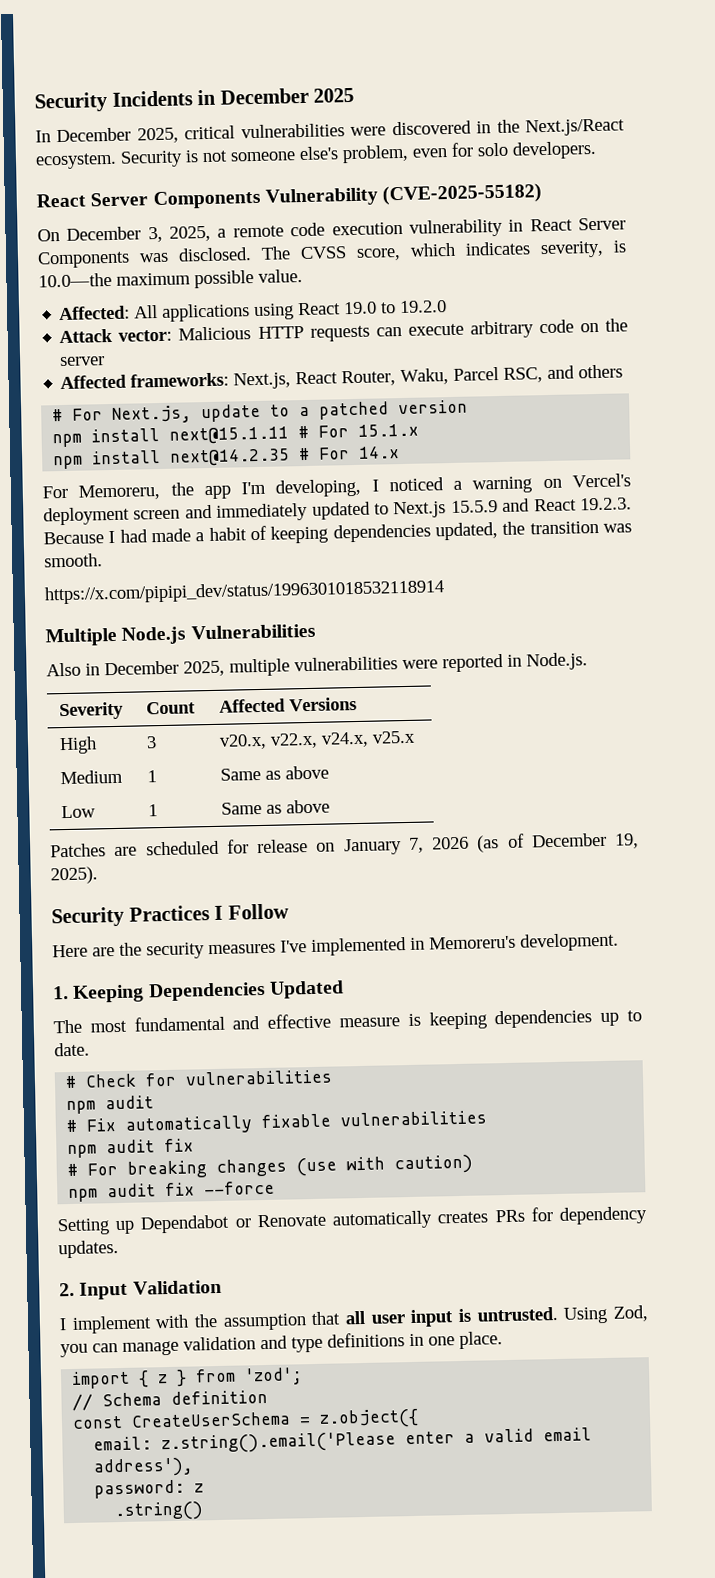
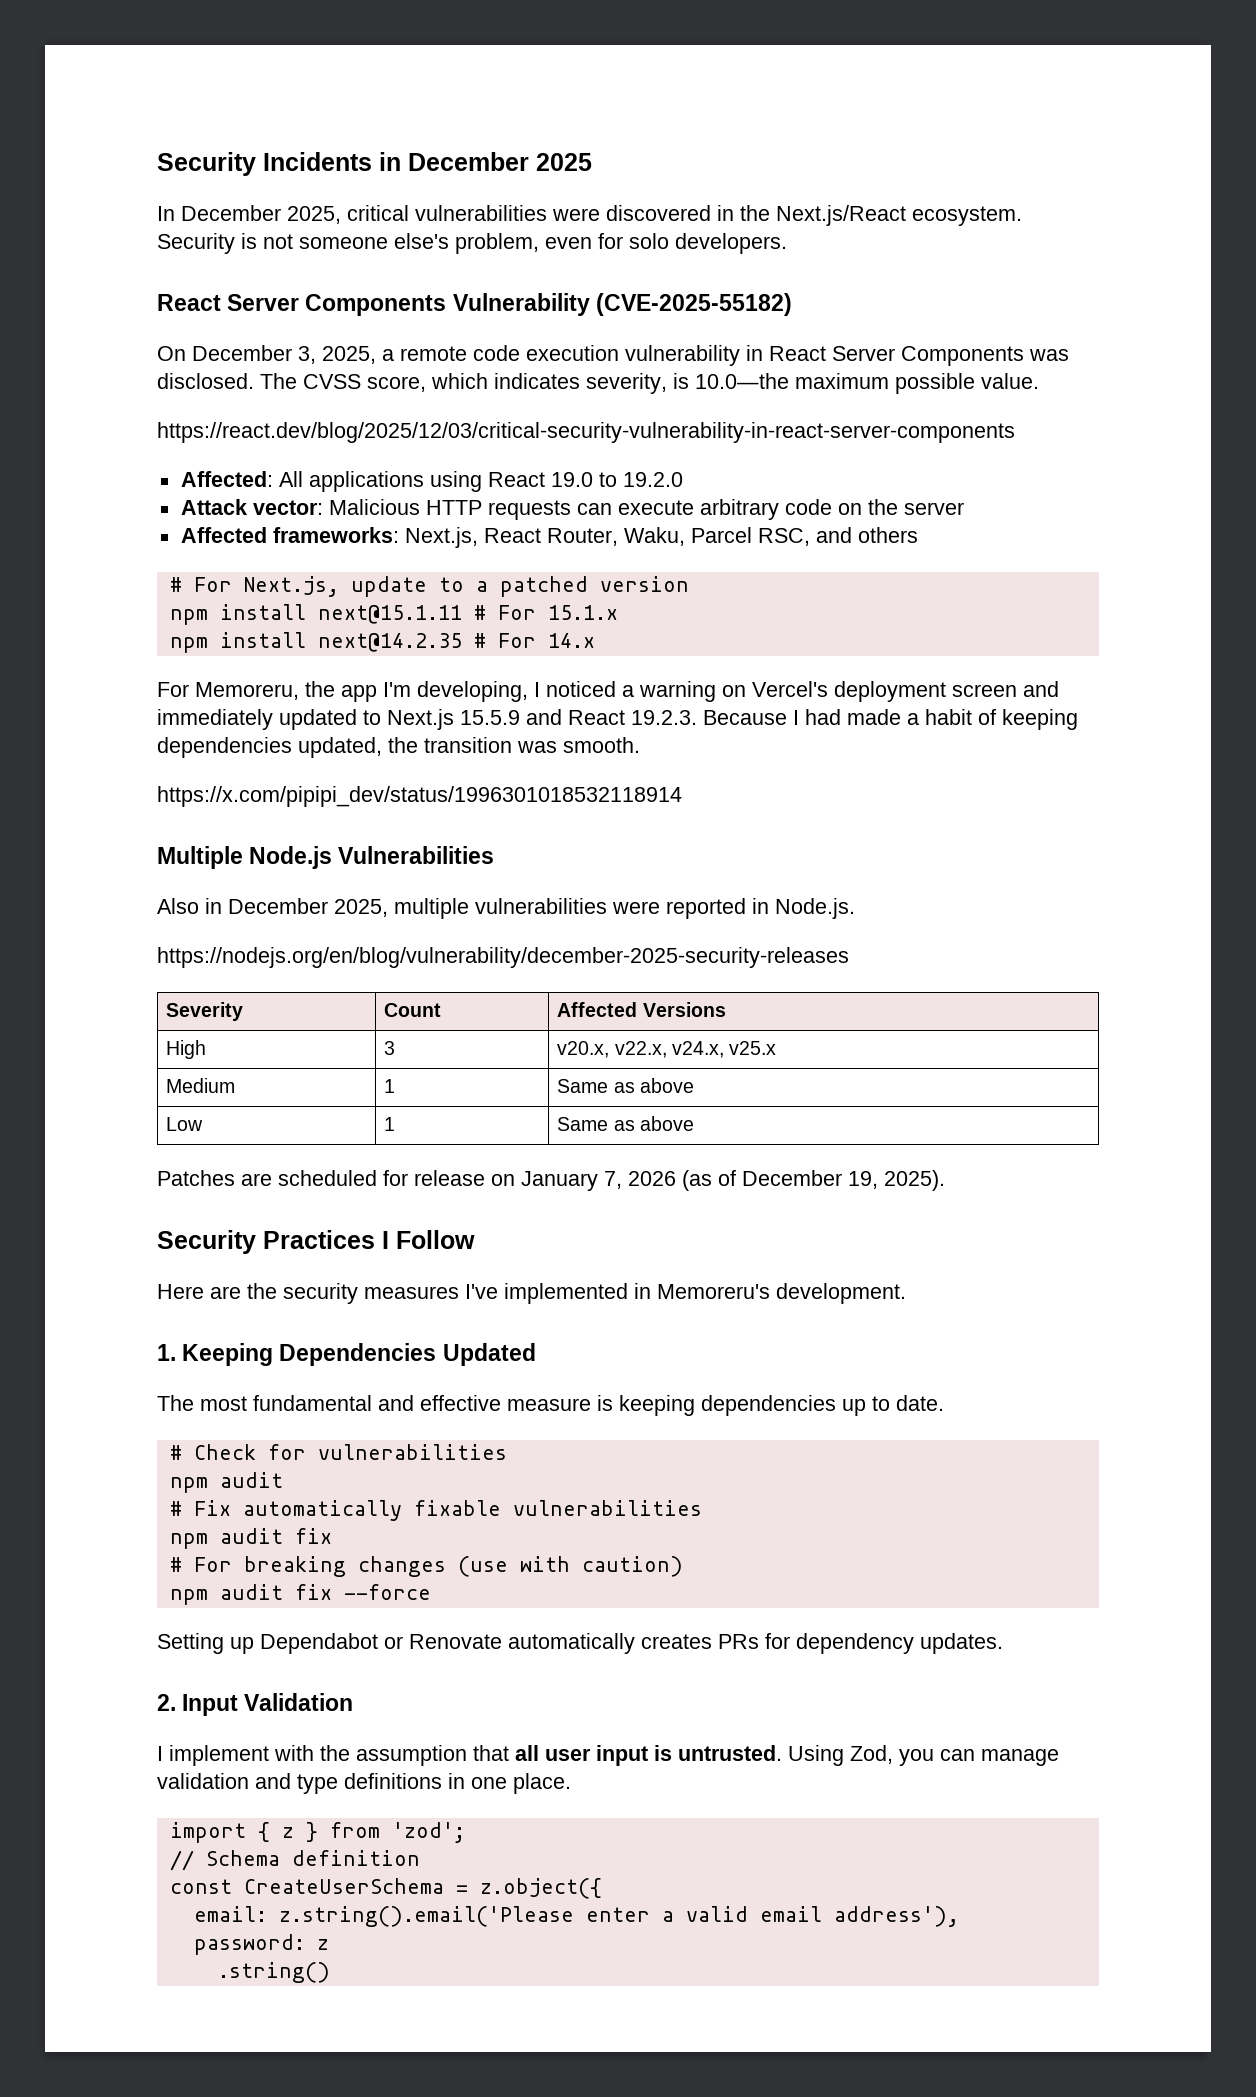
(303, 276) none -> [157,422,1015,443] // https://react.dev/blog/2025/12/03/critical-security-vulnerability-in-react-server-components
(588, 661) none -> [157,947,849,968] // https://nodejs.org/en/blog/vulnerability/december-2025-security-releases

